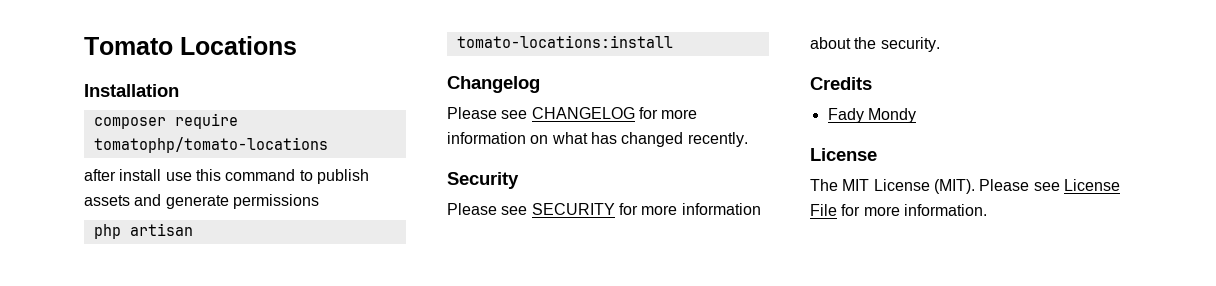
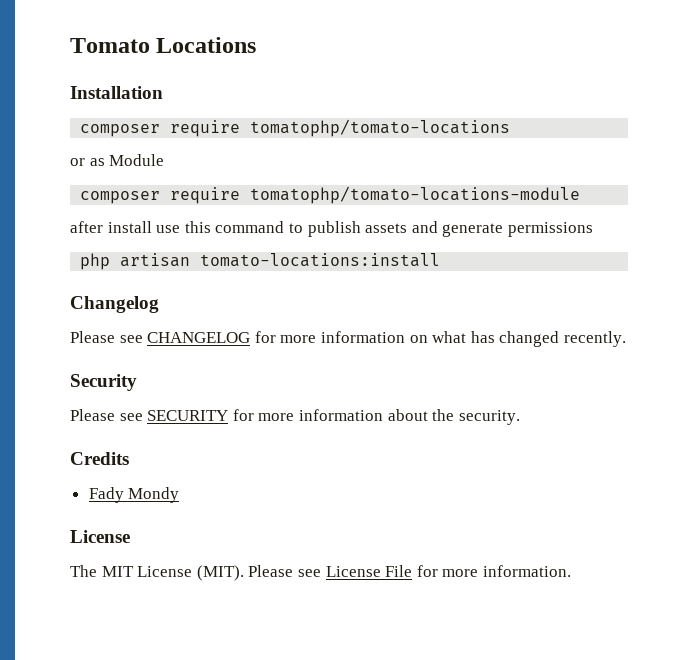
(328, 145) none -> [70,154,165,166] [80,186,581,204] // or as Module // composer require tomatophp/tomato-locations-module

